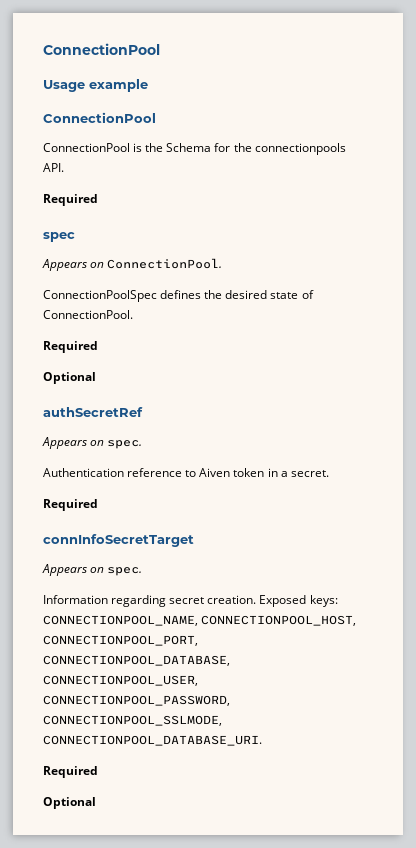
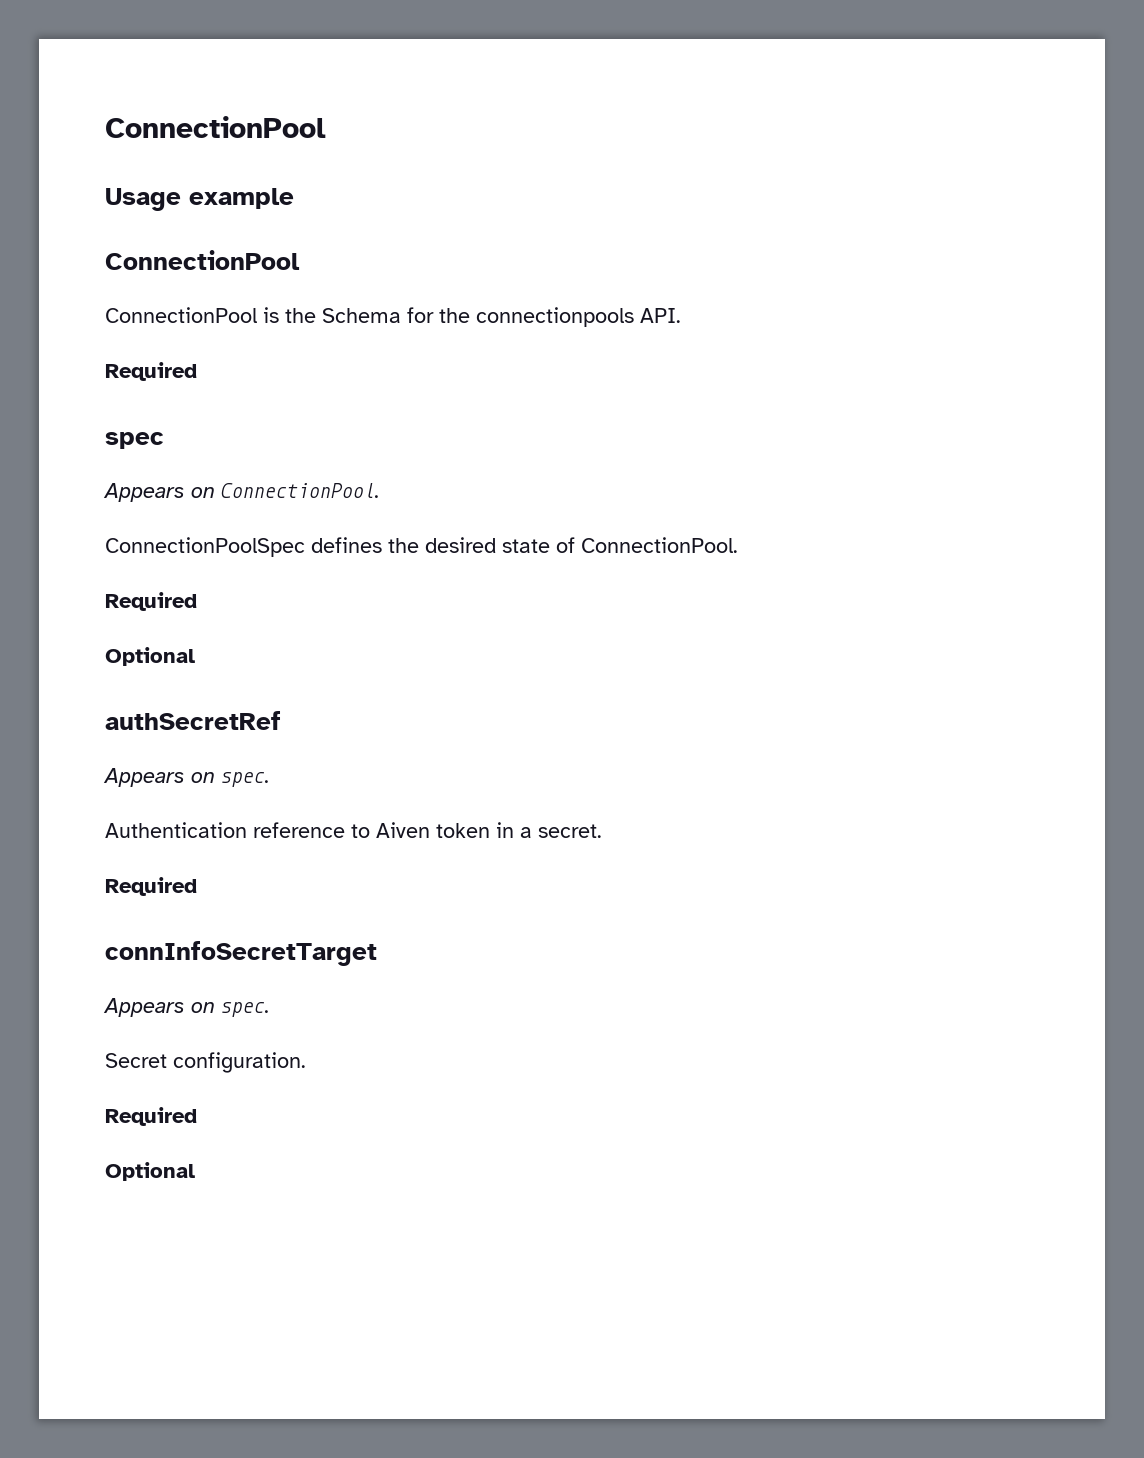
[43,595,338,607] [43,615,357,626] [43,635,198,646] [43,655,230,666] [43,675,198,686] [43,695,230,706] [43,715,222,726] [43,735,262,746] Information regarding secret creation. Exposed keys: CONNECTIONPOOL_NAME, CONNECTIONPOOL_HOST, CONNECTIONPOOL_PORT, CONNECTIONPOOL_DATABASE, CONNECTIONPOOL_USER, CONNECTIONPOOL_PASSWORD, CONNECTIONPOOL_SSLMODE, CONNECTIONPOOL_DATABASE_URI. -> [105,1052,306,1073] Secret configuration.

